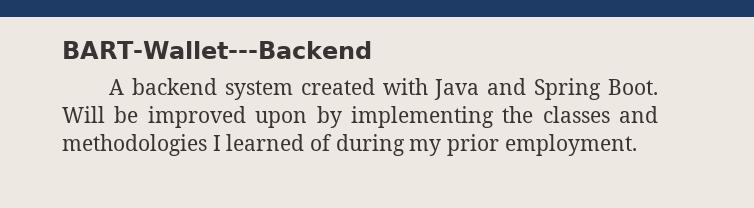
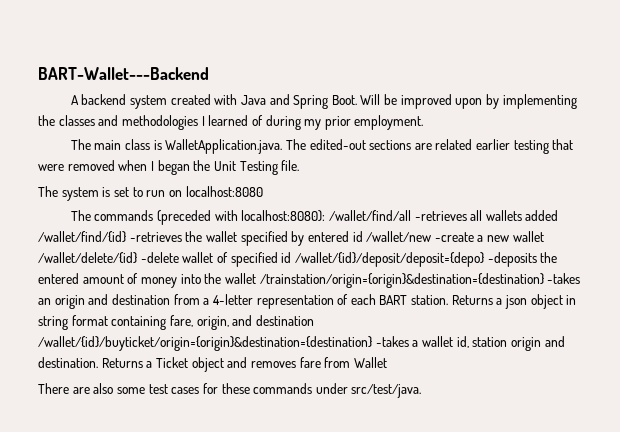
(637, 145) none -> [70,139,574,154] [38,160,300,175] [38,186,263,201] [70,210,559,225] [38,231,544,246] [38,252,558,267] [38,273,581,288] [38,294,577,309] [38,315,314,330] [38,336,565,351] [38,357,387,372] [38,383,422,398] // The main class is WalletApplication.java. The edited-out sections are related earlier testing that were removed when I began the Unit Testing file. // The system is set to run on localhost:8080 // The commands (preceded with localhost:8080): /wallet/find/all -retrieves all wallets added /wallet/find/{id} -retrieves the wallet specified by entered id /wallet/new -create a new wallet /wallet/delete/{id} -delete wallet of specified id /wallet/{id}/deposit/deposit={depo} -deposits the entered amount of money into the wallet /trainstation/origin={origin}&destination={destination} -takes an origin and destination from a 4-letter representation of each BART station. Returns a json object in string format containing fare, origin, and destination /wallet/{id}/buyticket/origin={origin}&destination={destination} -takes a wallet id, station origin and destination. Returns a Ticket object and removes fare from Wallet // There are also some test cases for these commands under src/test/java.

